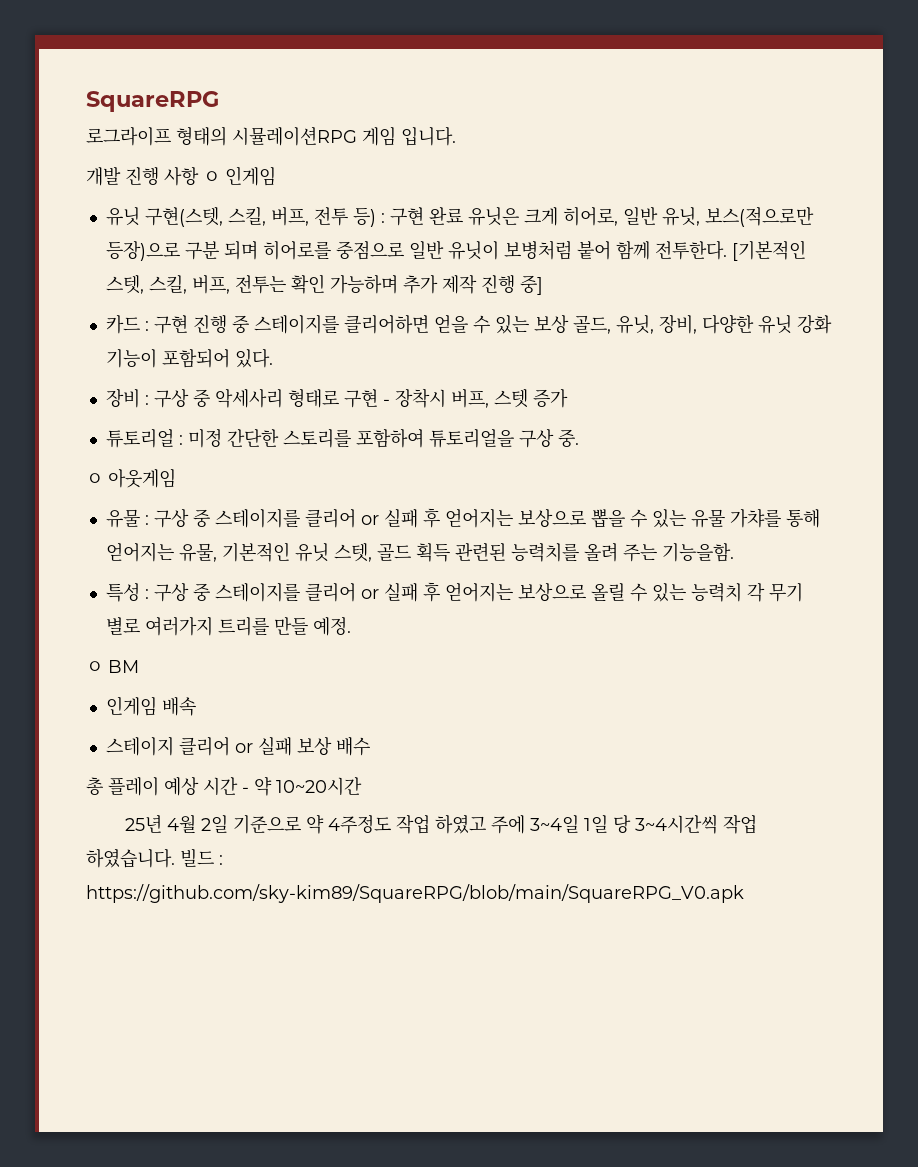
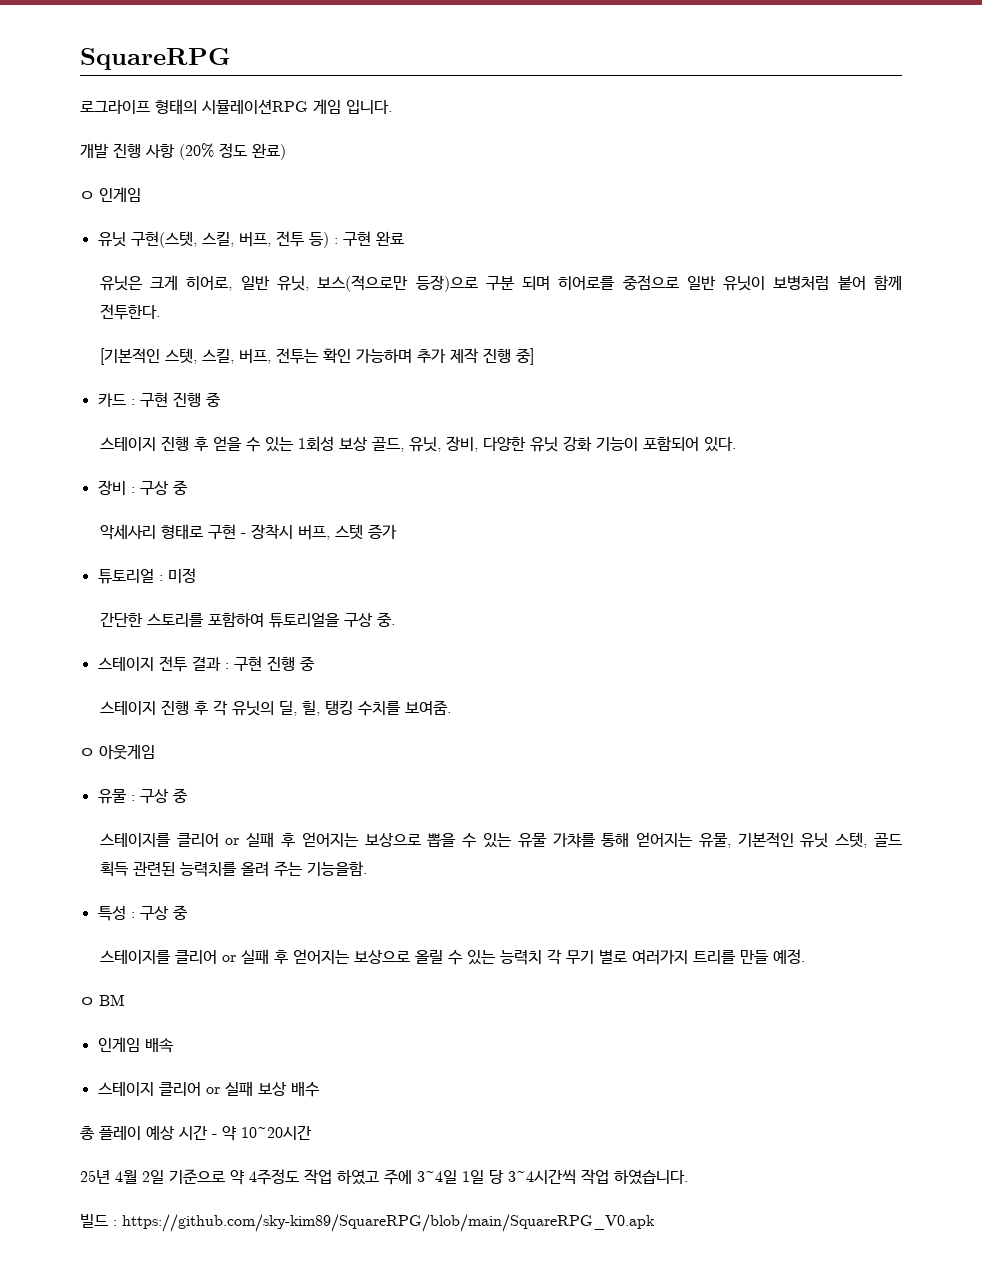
(199, 176) none -> [179,143,286,160] (20% 정도 완료) //
(463, 216) none -> (404, 238) //
(727, 250) none -> (160, 312) //
[253,314,429,334] 스테이지를 클리어하면 -> [99,436,208,451] // 스테이지 진행 후
(529, 324) none -> [297,436,334,452] 1회성
(210, 398) none -> (188, 487) //
(222, 438) none -> (196, 575) //
(579, 438) none -> [97,656,315,672] [99,700,451,716] // 스테이지 전투 결과 : 구현 진행 중 // 스테이지 진행 후 각 유닛의 딜, 힐, 탱킹 수치를 보여줌.
(210, 518) none -> (188, 795) //
(210, 592) none -> (188, 912) //
(175, 858) none -> (688, 1177) //

